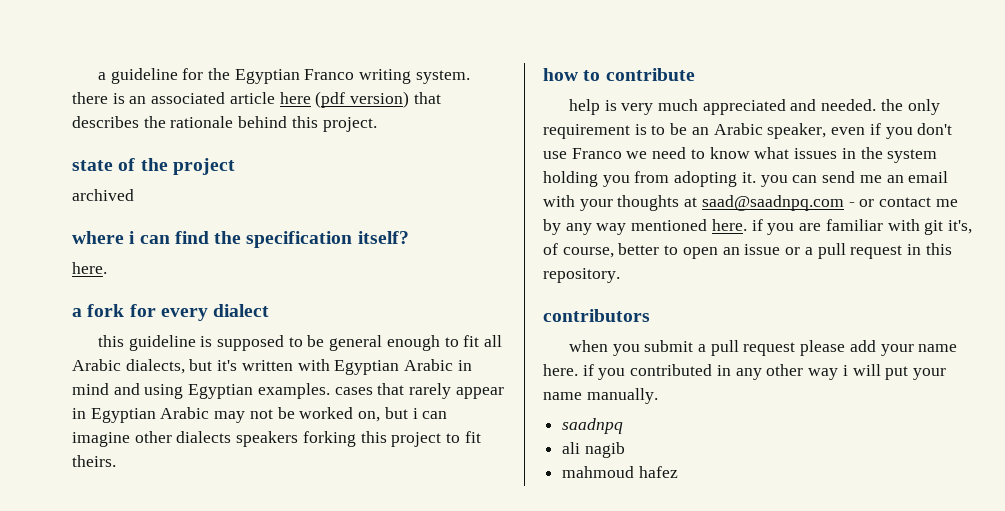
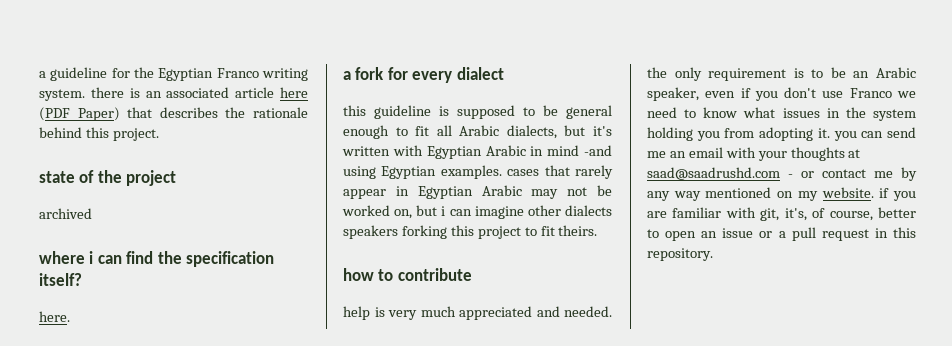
[315,91,410,108] (pdf version) -> [39,107,120,121] (PDF Paper)
[113,383,140,395] and -> [584,145,612,156] -and
[701,195,844,211] saad@saadnpq.com -> [647,167,780,180] saad@saadrushd.com
[711,219,747,231] here. -> [777,187,874,201] on my website.
[924,220,944,235] git -> [760,208,780,221] git,
[543,309,650,322] [568,340,958,356] [543,364,946,380] [543,388,658,404] [562,418,624,434] [562,442,625,458] [562,466,678,478] // contributors // when you submit a pull request please add your name here. if you contributed in any other way i will put your name manually. // saadnpq // ali nagib // mahmoud hafez -> (713, 254) none

